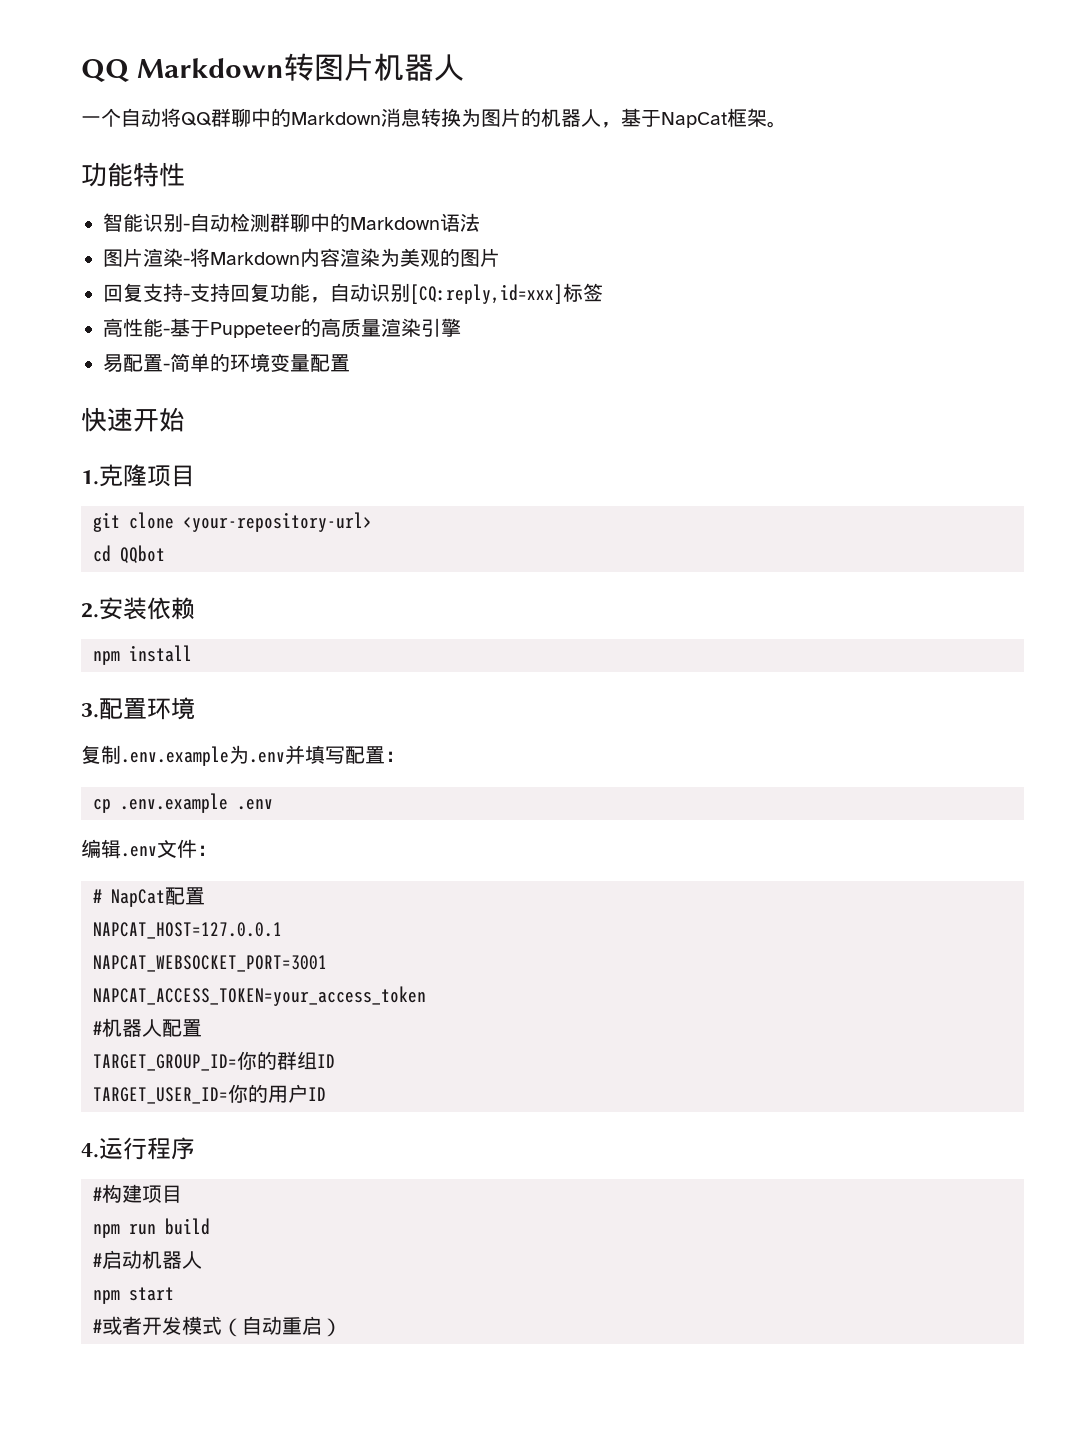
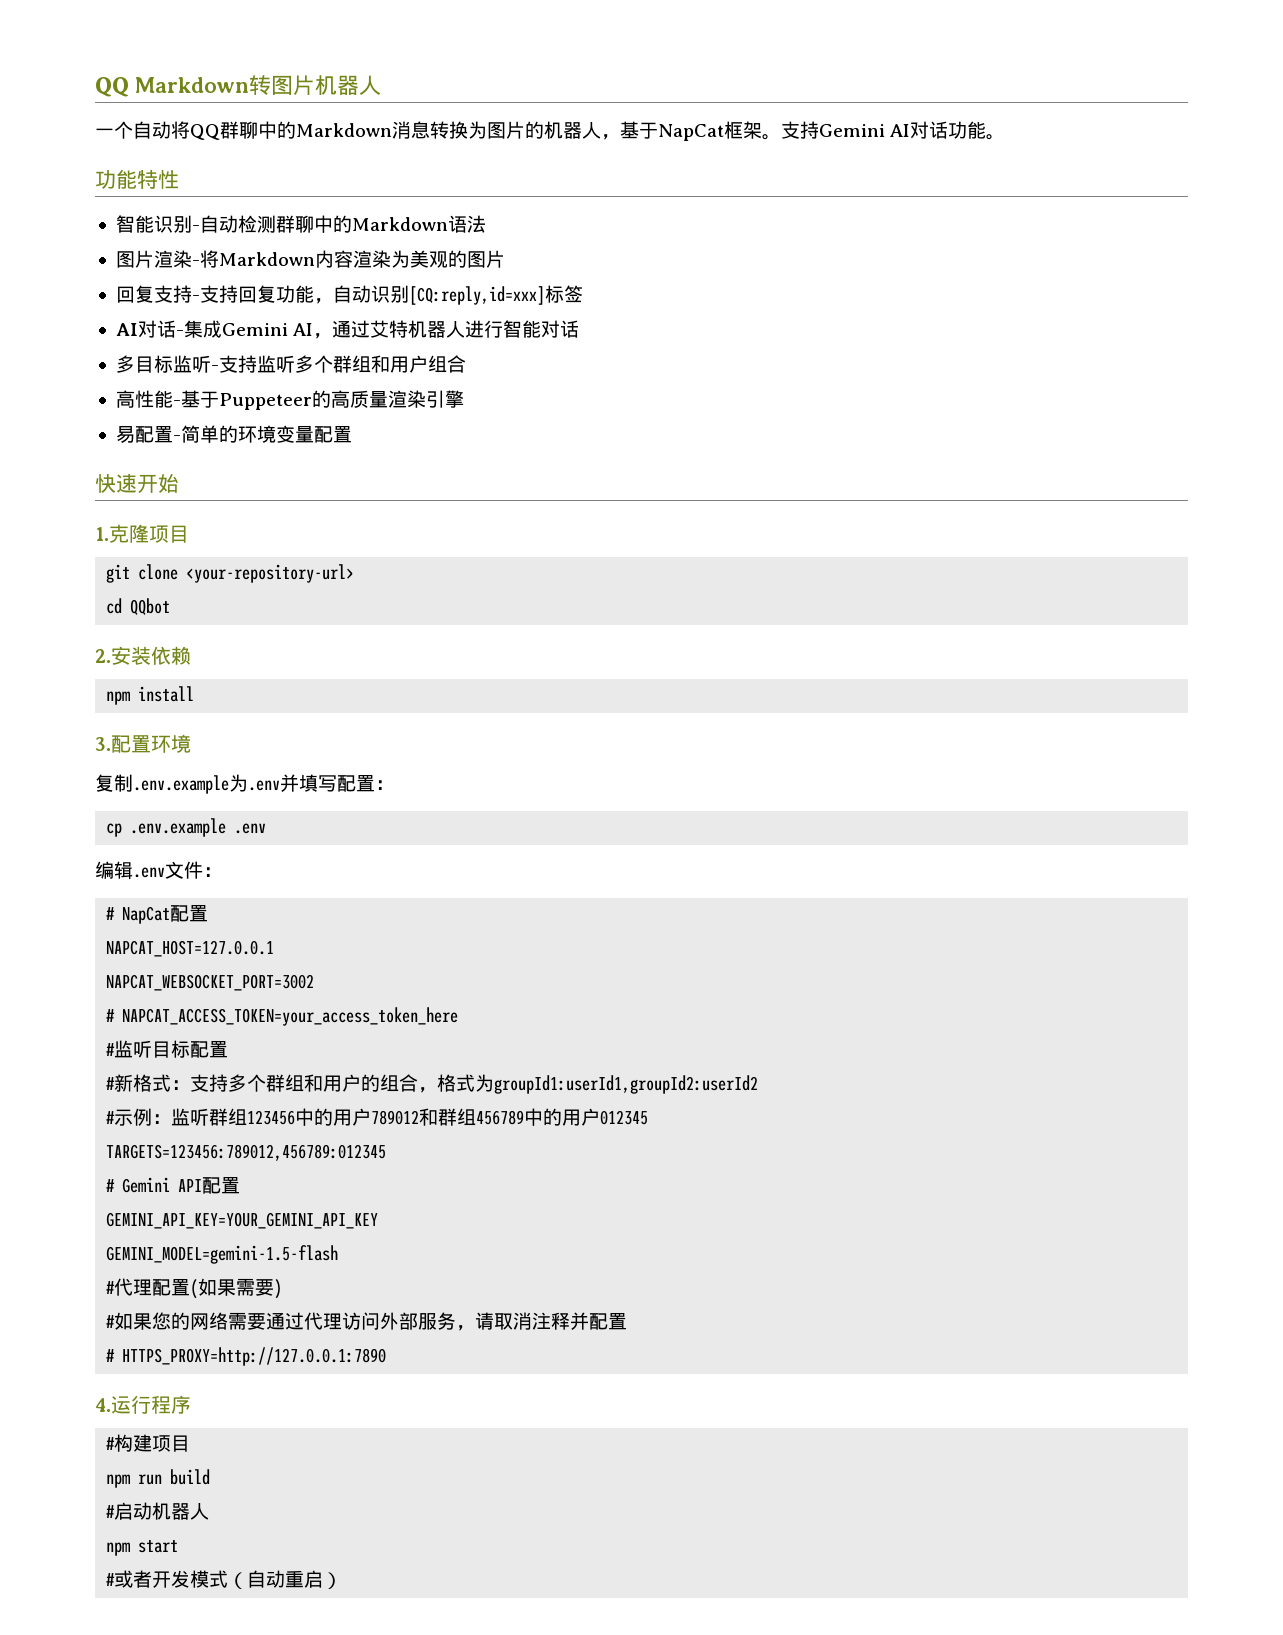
(787, 124) none -> [781,121,1006,140] 支持Gemini AI对话功能。
(603, 292) none -> [115,320,580,339] [115,355,466,373] // AI对话-集成Gemini AI，通过艾特机器人进行智能对话 // 多目标监听-支持监听多个群组和用户组合
[93,955,327,972] [93,986,426,1006] [93,1018,202,1037] [93,1051,335,1071] [93,1084,326,1104] NAPCAT_WEBSOCKET_PORT=3001 // NAPCAT_ACCESS_TOKEN=your_access_token // #机器人配置 // TARGET_GROUP_ID=你的群组ID // TARGET_USER_ID=你的用户ID -> [106,974,315,991] [106,1007,459,1026] [106,1040,229,1058] [106,1074,759,1094] [106,1108,649,1126] [106,1144,387,1161] [106,1177,241,1194] [106,1212,379,1229] [106,1245,339,1264] [106,1278,283,1299] [106,1312,628,1331] [106,1347,387,1366] NAPCAT_WEBSOCKET_PORT=3002 // # NAPCAT_ACCESS_TOKEN=your_access_token_here // #监听目标配置 // #新格式：支持多个群组和用户的组合，格式为groupId1:userId1,groupId2:userId2 // #示例：监听群组123456中的用户789012和群组456789中的用户012345 // TARGETS=123456:789012,456789:012345 // # Gemini API配置 // GEMINI_API_KEY=YOUR_GEMINI_API_KEY // GEMINI_MODEL=gemini-1.5-flash // #代理配置(如果需要) // #如果您的网络需要通过代理访问外部服务，请取消注释并配置 // # HTTPS_PROXY=http://127.0.0.1:7890

